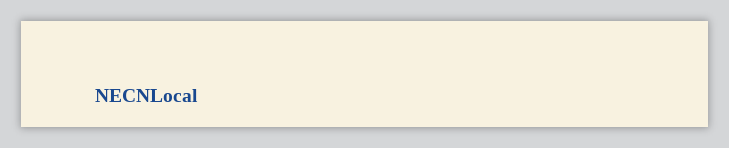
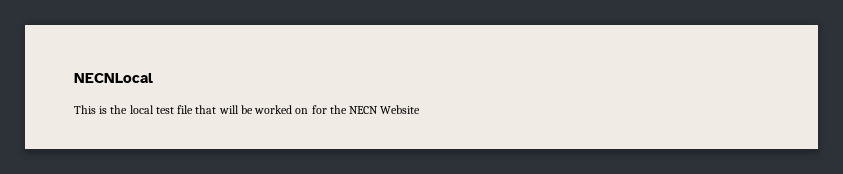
(198, 95) none -> [74,105,421,114] // This is the local test file that will be worked on for the NECN Website

